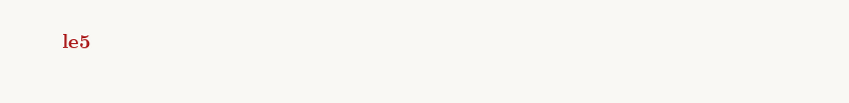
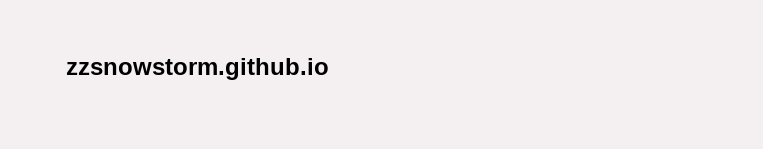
[62,33,92,49] le5 -> [66,58,329,80] zzsnowstorm.github.io

